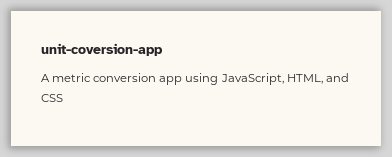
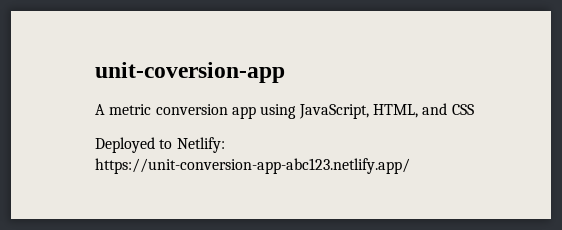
(63, 98) none -> [95,137,225,153] [95,158,410,174] // Deployed to Netlify: https://unit-conversion-app-abc123.netlify.app/

